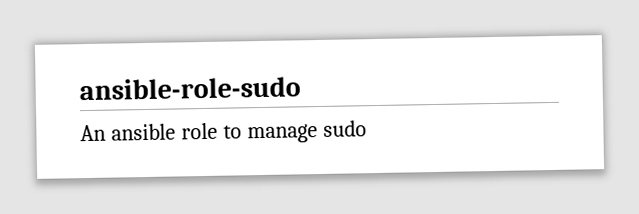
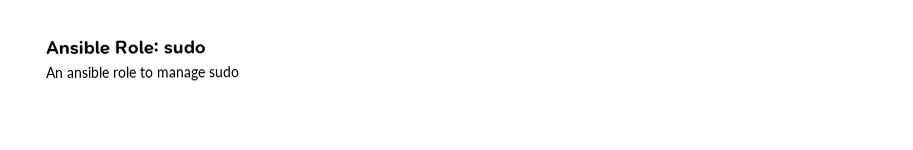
[79,76,301,101] ansible-role-sudo -> [45,40,206,56] Ansible Role: sudo

